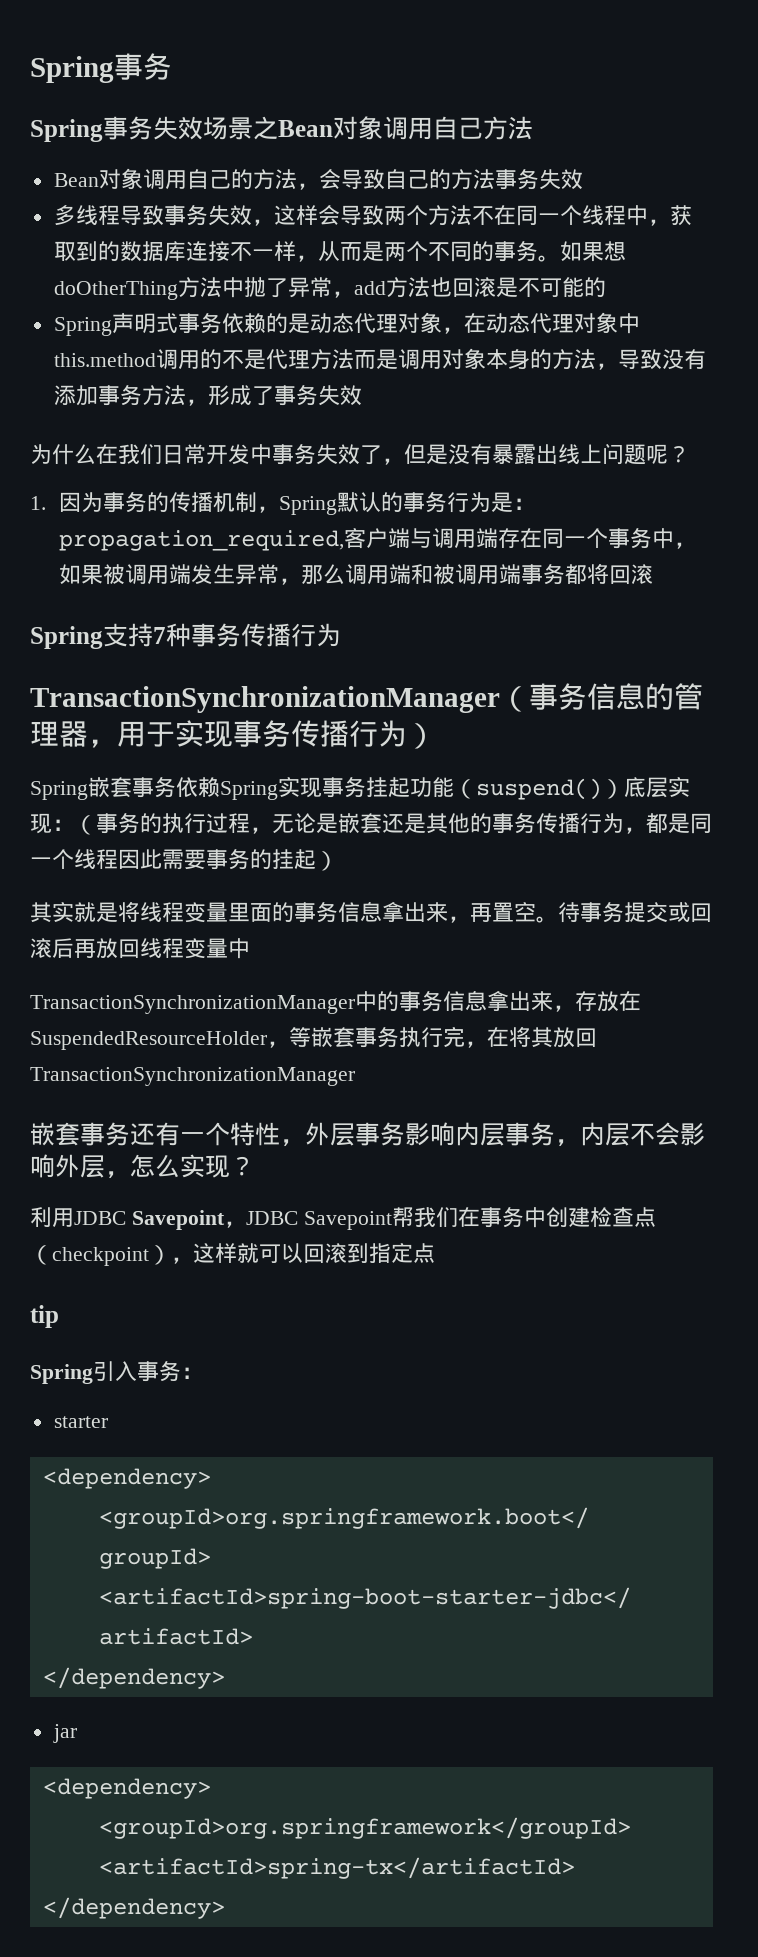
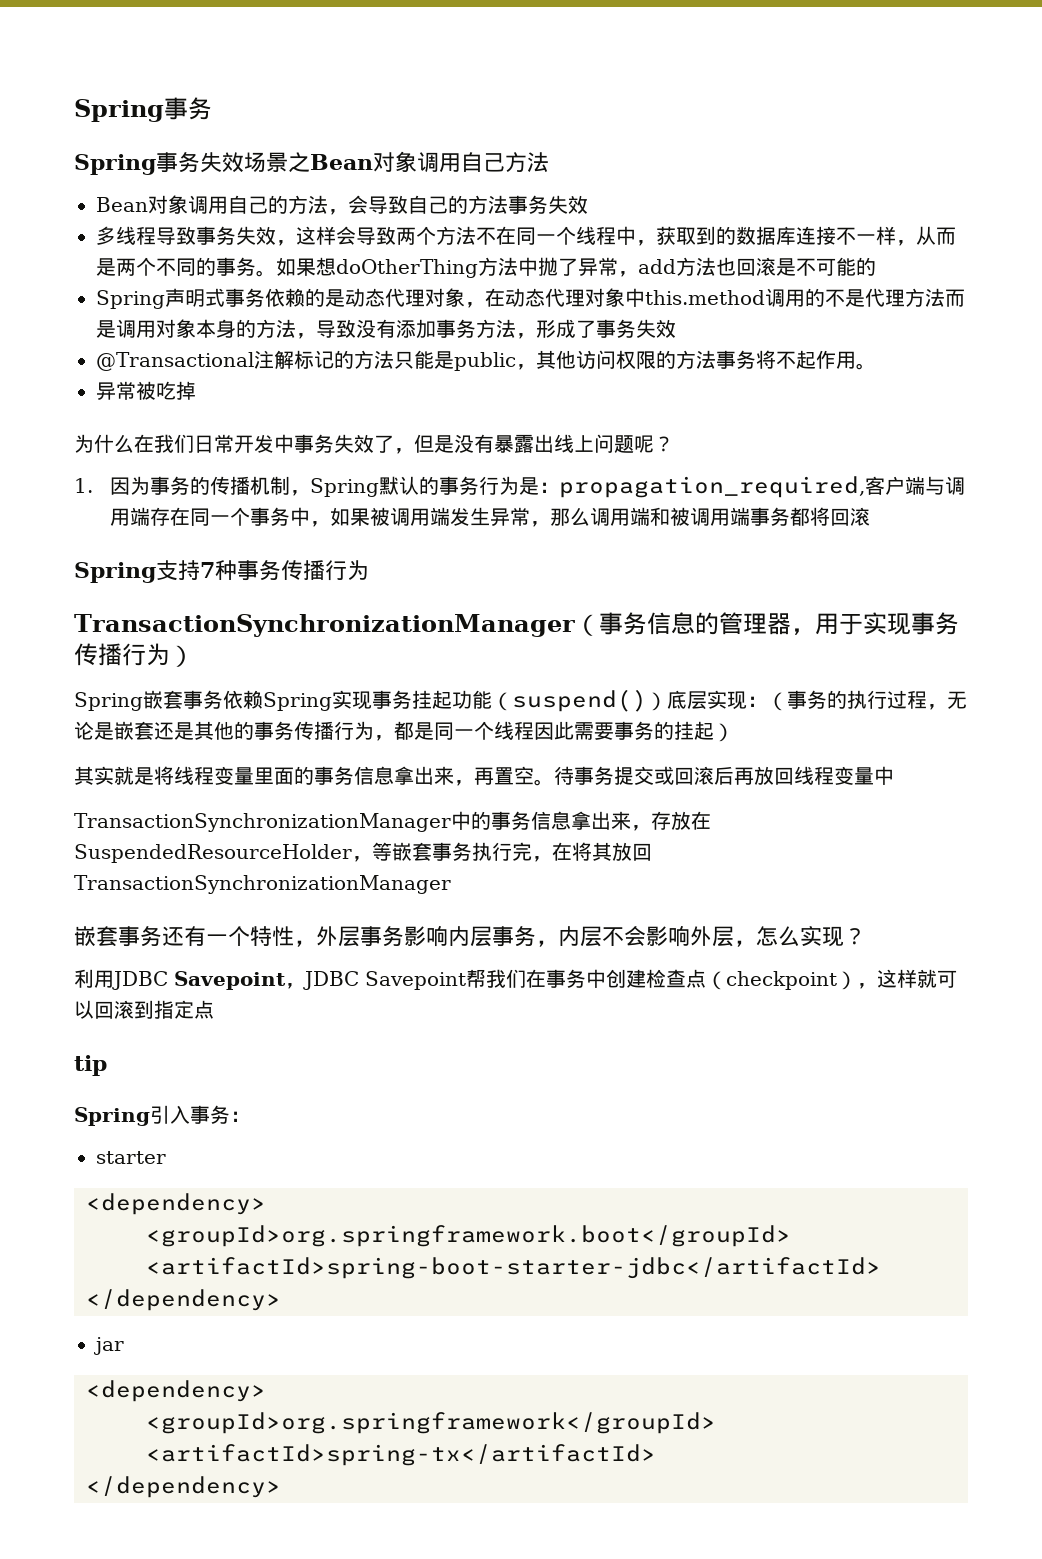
(362, 395) none -> [96,350,876,371] [96,381,196,400] // @Transactional注解标记的方法只能是public，其他访问权限的方法事务将不起作用。 // 异常被吃掉

